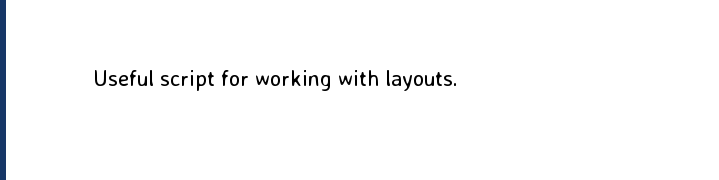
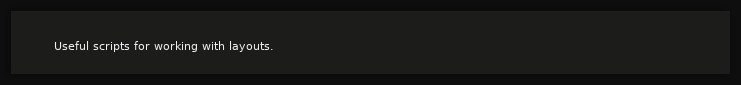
[160,70,215,91] script -> [93,42,130,52] scripts

